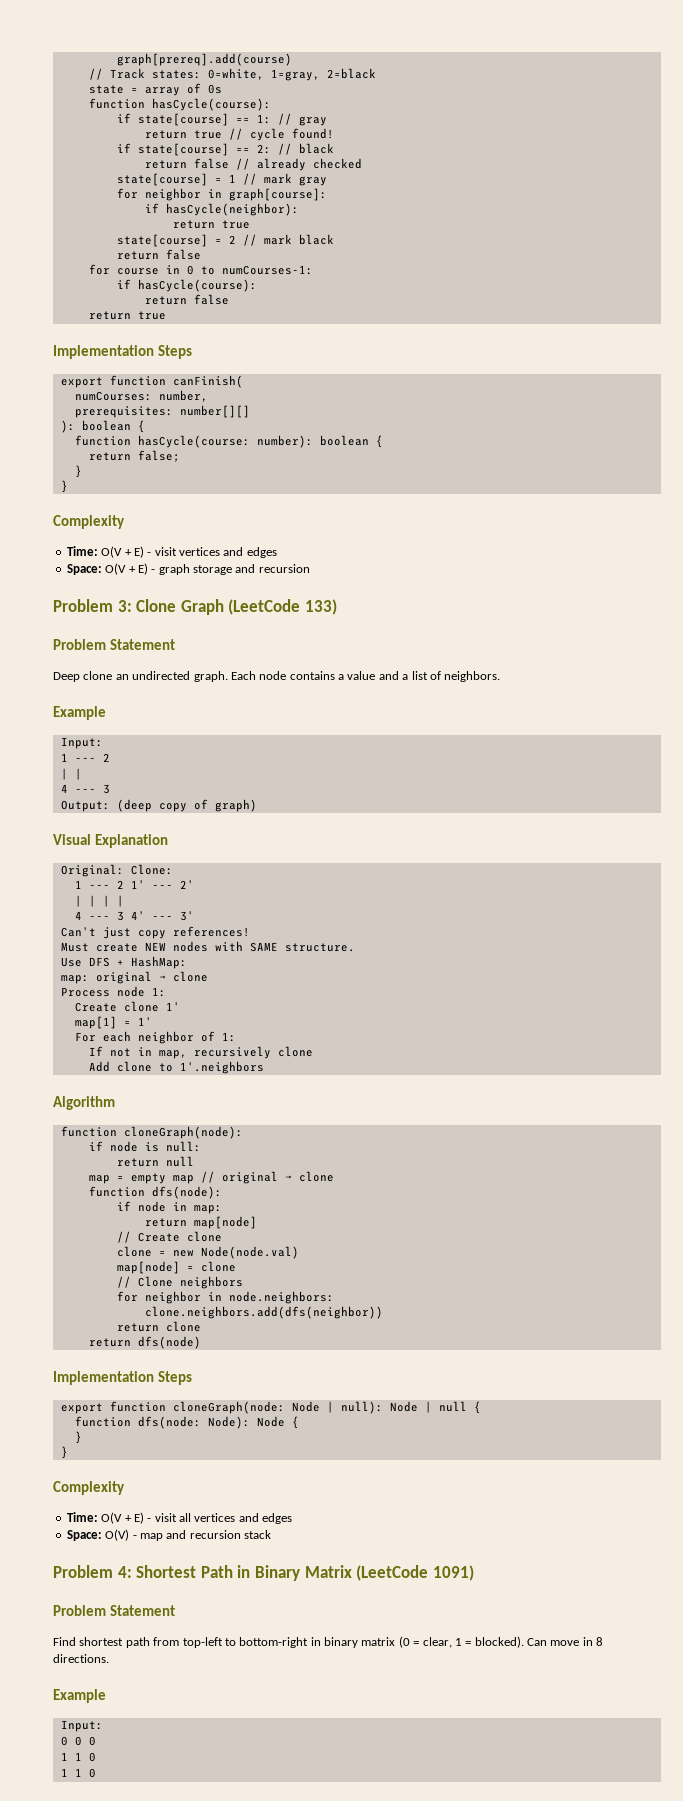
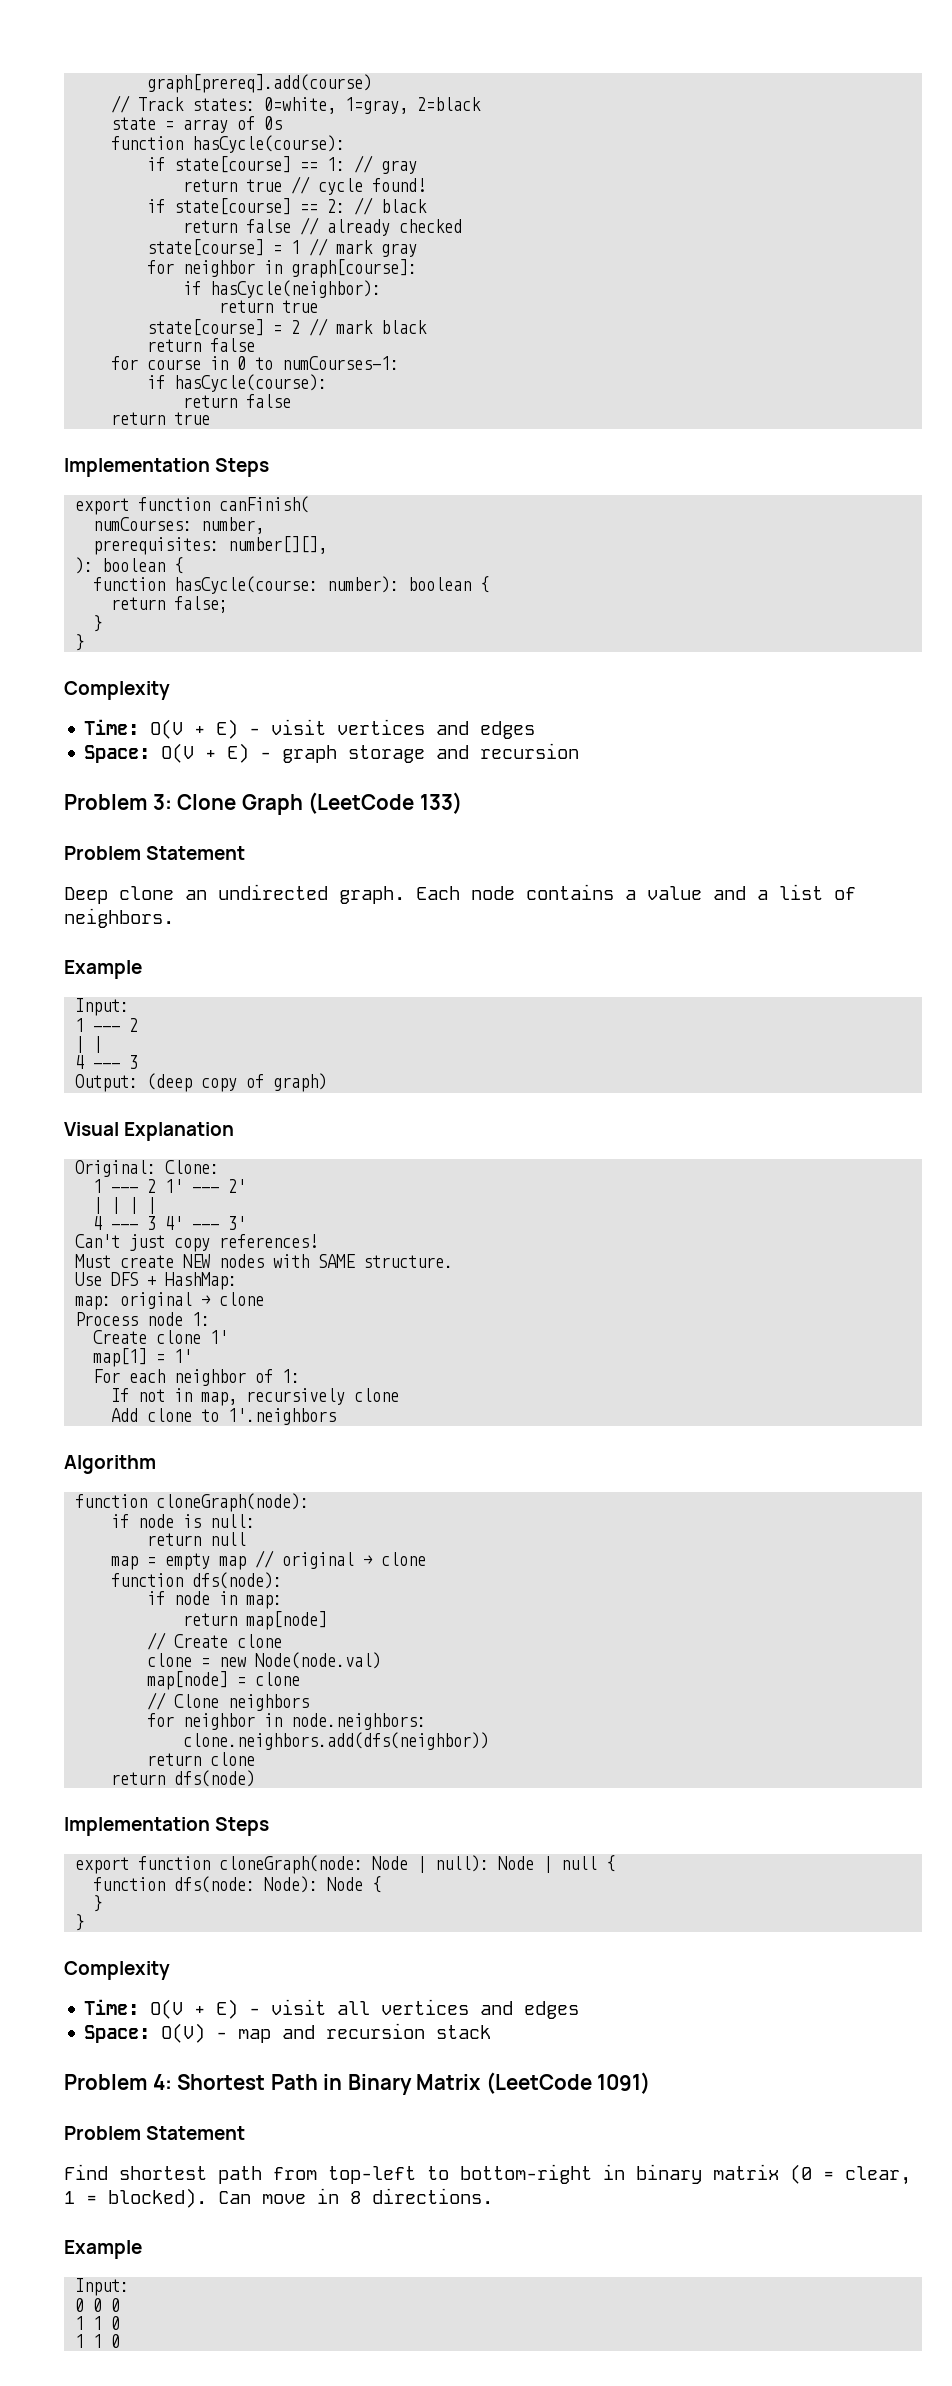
[179,405,250,418] number[][] -> [228,536,328,554] number[][],

